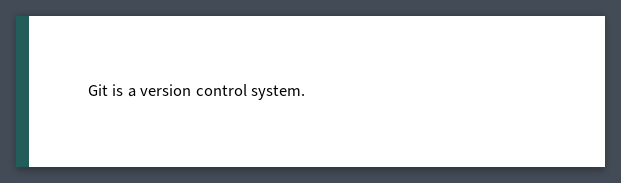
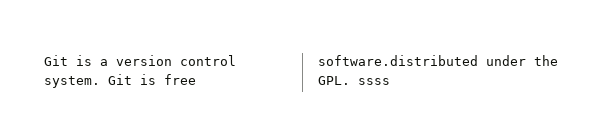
(306, 92) none -> [108,74,196,85] [318,55,558,66] [318,76,390,85] Git is free software.distributed under the GPL. ssss

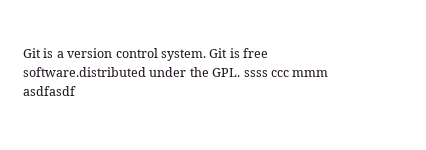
(390, 81) none -> [270,70,329,77] [23,86,76,96] ccc mmm asdfasdf

